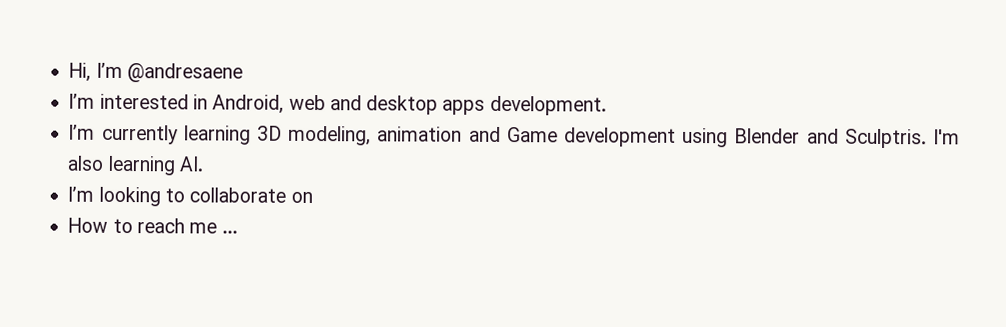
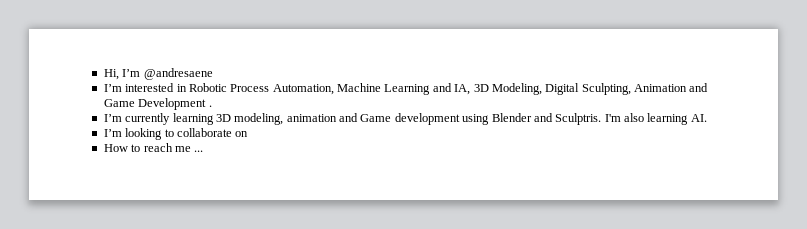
[212,94,607,116] Android, web and desktop apps development. -> [188,83,709,95] [103,98,212,110] Robotic Process Automation, Machine Learning and IA, 3D Modeling, Digital Sculpting, Animation and Game Development .

